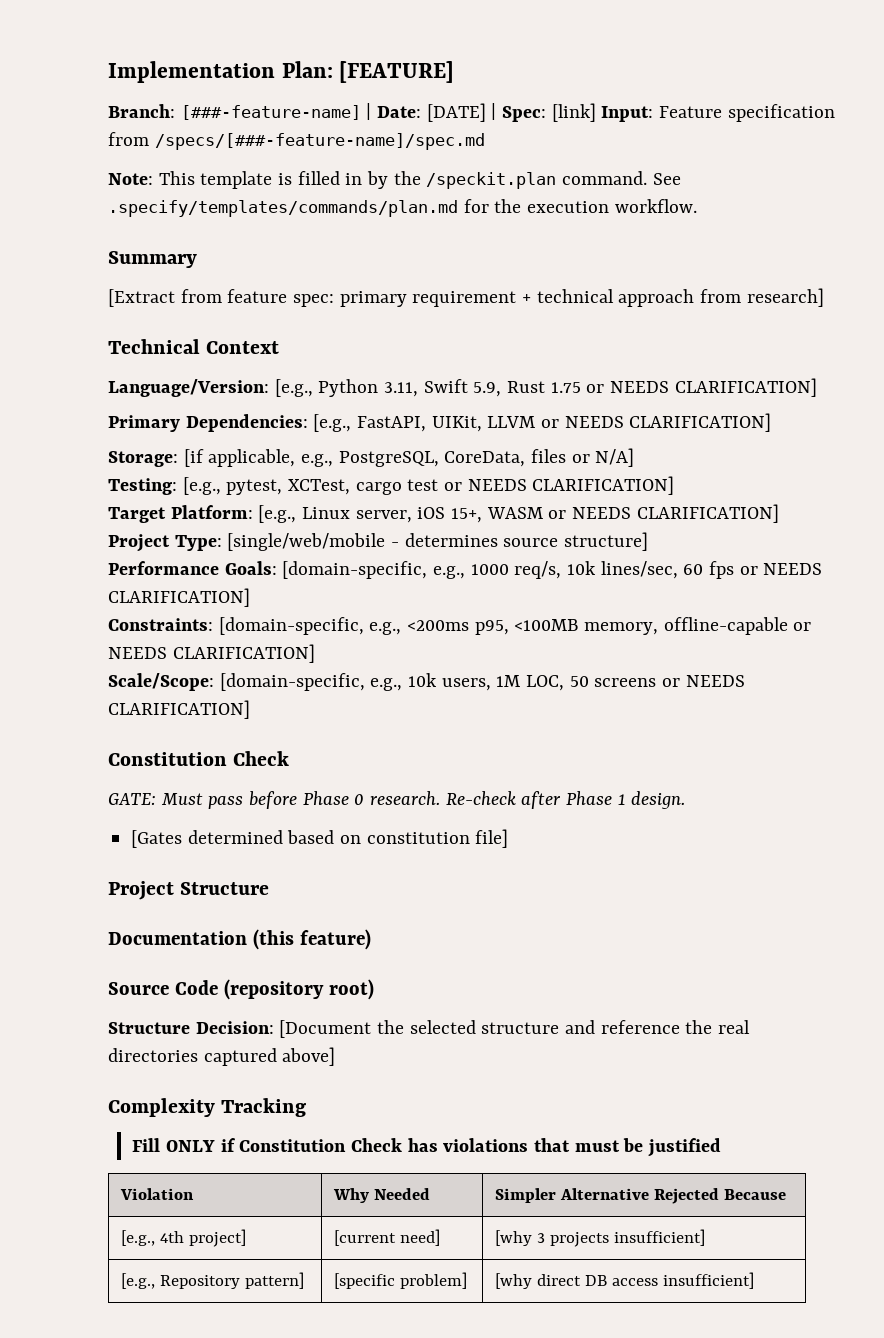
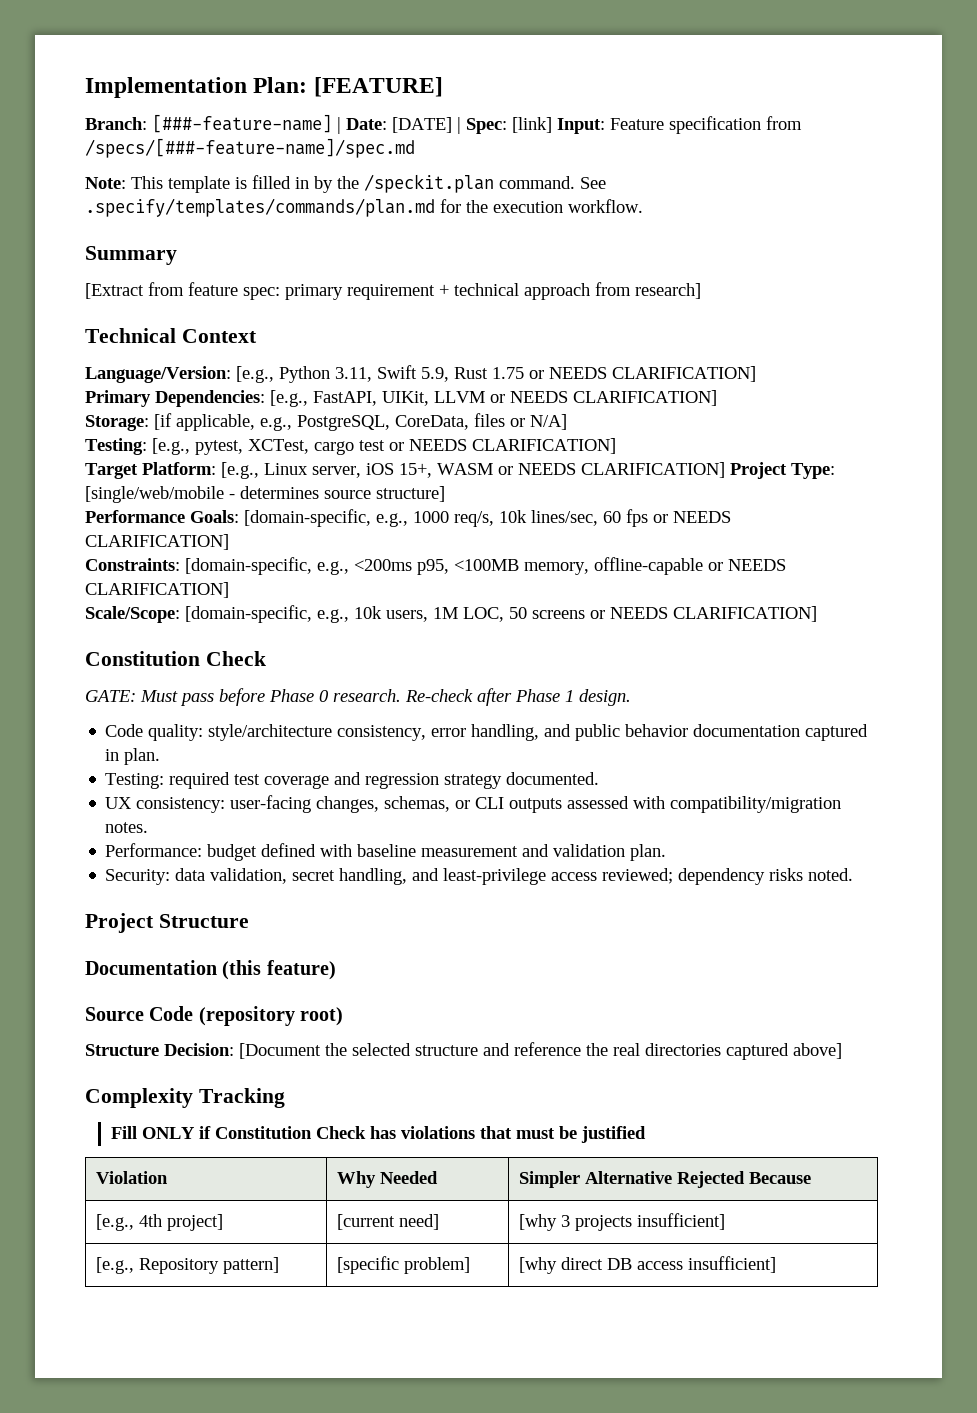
[131,829,509,848] [Gates determined based on constitution file] -> [105,724,869,741] [105,748,161,765] [105,772,600,789] [105,795,842,813] [105,822,149,833] [105,843,667,861] [105,868,854,885] Code quality: style/architecture consistency, error handling, and public behavior documentation captured in plan. // Testing: required test coverage and regression strategy documented. // UX consistency: user-facing changes, schemas, or CLI outputs assessed with compatibility/migration notes. // Performance: budget defined with baseline measurement and validation plan. // Security: data validation, secret handling, and least-privilege access reviewed; dependency risks noted.

